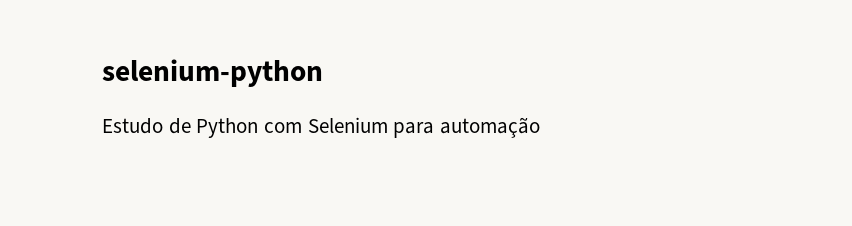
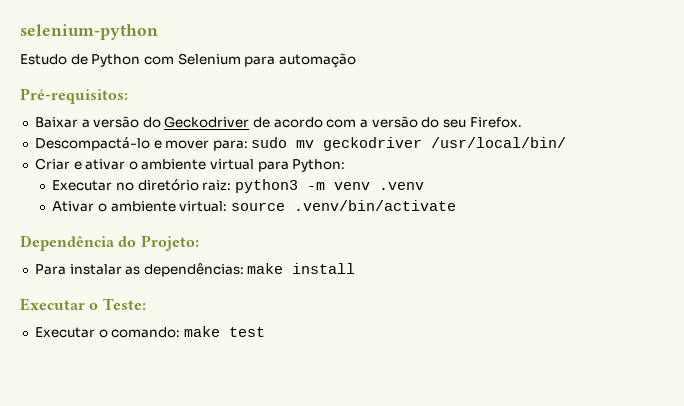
(541, 127) none -> [20,88,128,104] [34,116,522,128] [34,137,567,151] [34,158,346,172] [52,179,424,193] [52,200,456,212] [20,235,199,251] [34,263,356,277] [20,298,146,311] [34,326,265,338] // Pré-requisitos: // Baixar a versão do Geckodriver de acordo com a versão do seu Firefox. // Descompactá-lo e mover para: sudo mv geckodriver /usr/local/bin/ // Criar e ativar o ambiente virtual para Python: // Executar no diretório raiz: python3 -m venv .venv // Ativar o ambiente virtual: source .venv/bin/activate // Dependência do Projeto: // Para instalar as dependências: make install // Executar o Teste: // Executar o comando: make test

